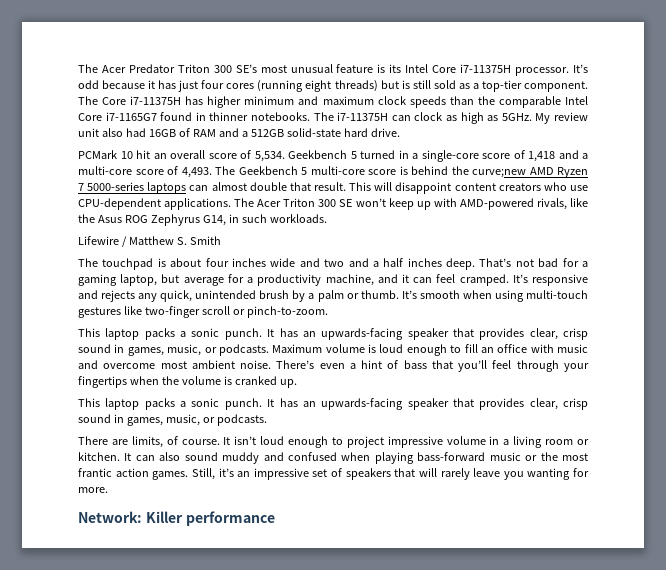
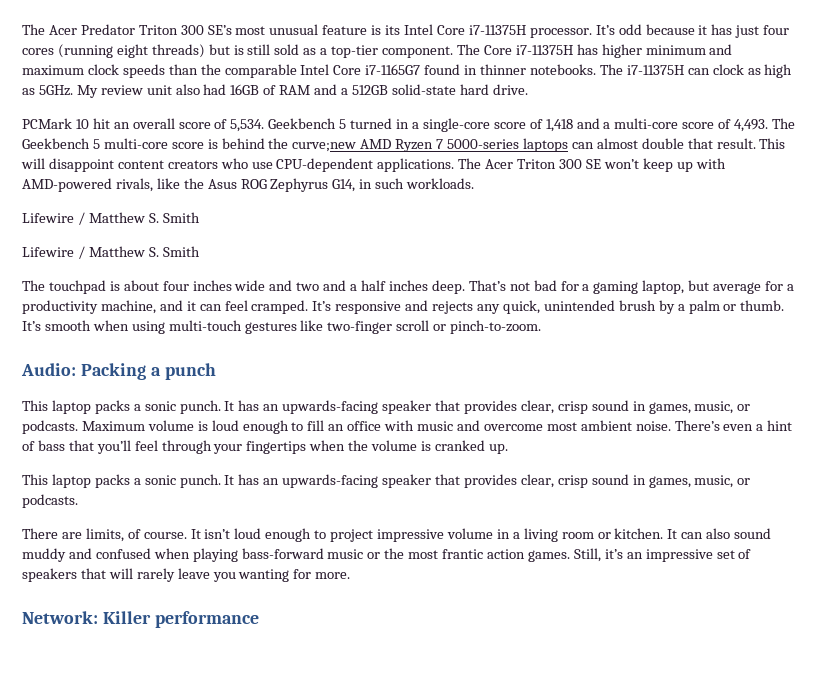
(221, 240) none -> [22,246,200,259] // Lifewire / Matthew S. Smith
(328, 312) none -> [21,363,216,380] // Audio: Packing a punch

